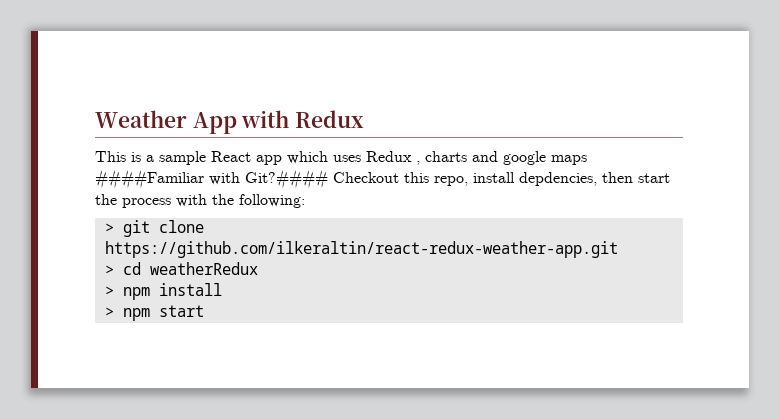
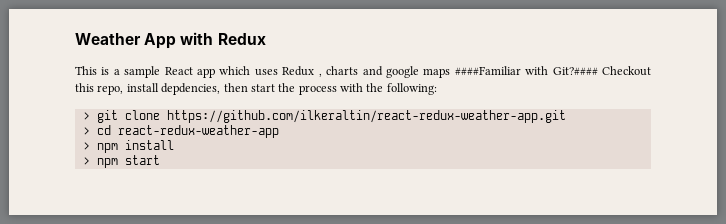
[149,262,258,275] weatherRedux -> [117,125,279,138] react-redux-weather-app

